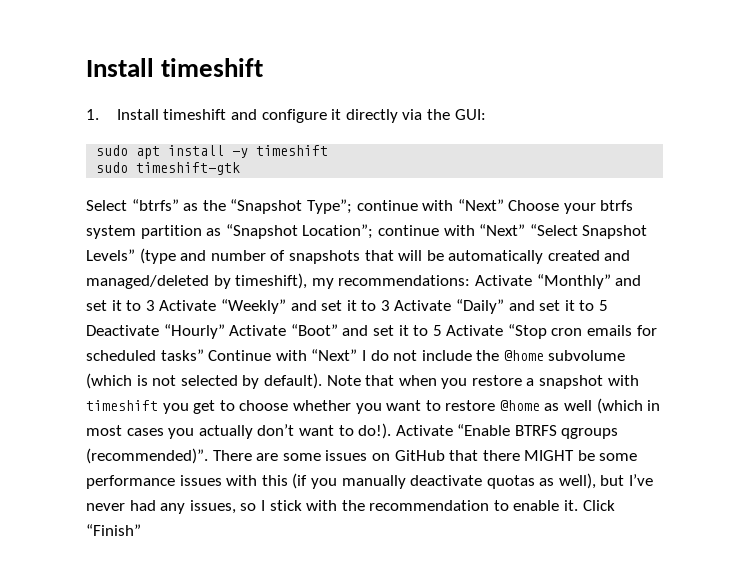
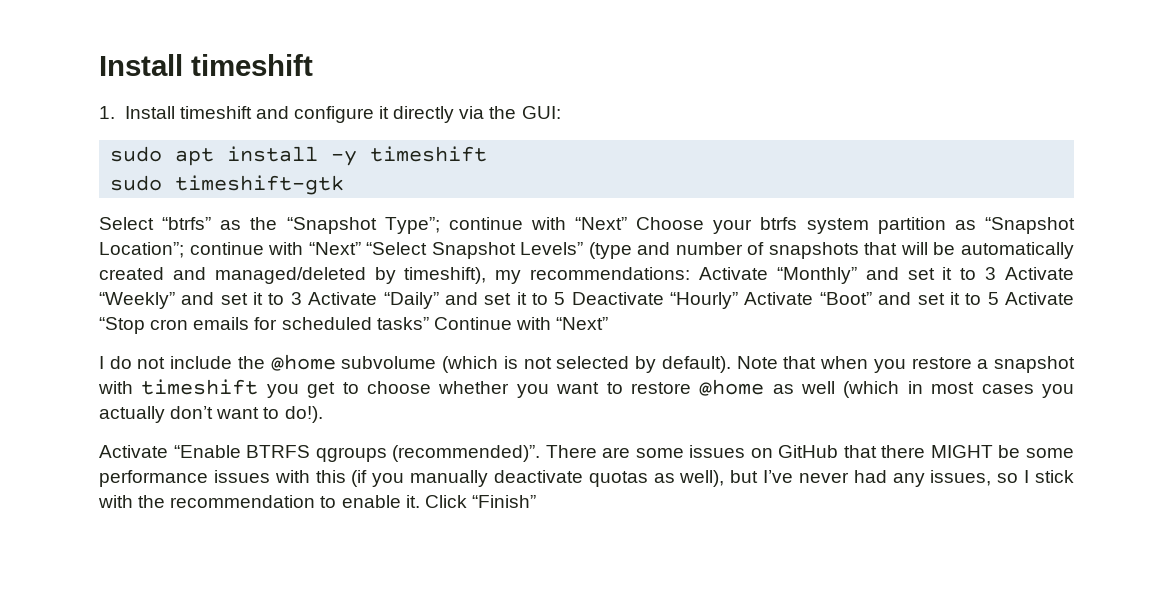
(358, 355) none -> (609, 323) //
(392, 431) none -> (323, 414) //

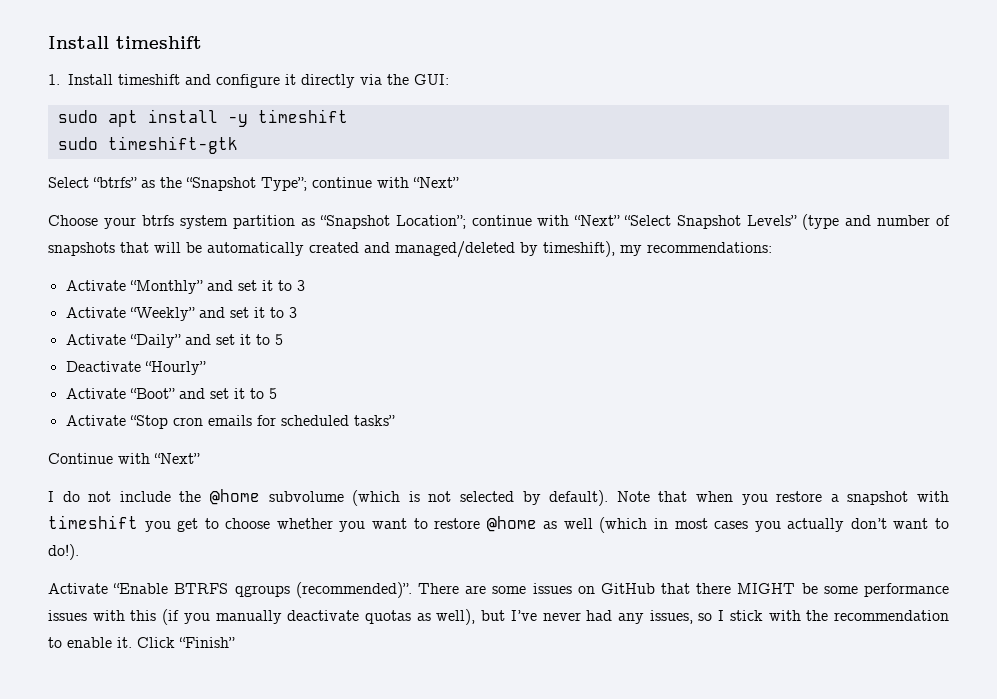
(628, 223) none -> (459, 182) //
(691, 273) none -> (772, 247) //
(997, 273) none -> (305, 285) //
(302, 298) none -> (297, 312) //
(566, 298) none -> (283, 339) //
(739, 300) none -> (206, 368) //
(999, 298) none -> (277, 393) //
(429, 323) none -> (395, 420) //

